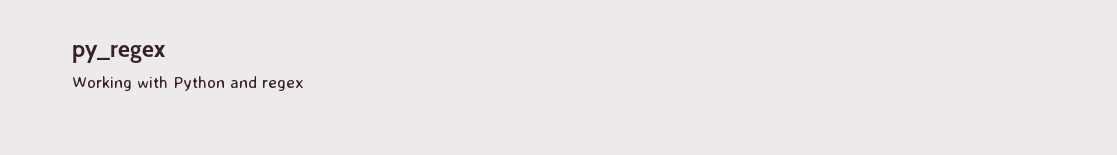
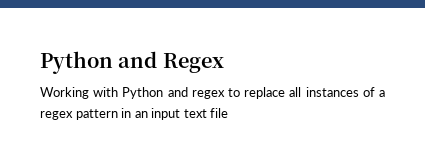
[72,45,166,63] py_regex -> [40,51,224,74] Python and Regex
(304, 85) none -> [227,87,385,99] [40,108,229,120] to replace all instances of a regex pattern in an input text file

